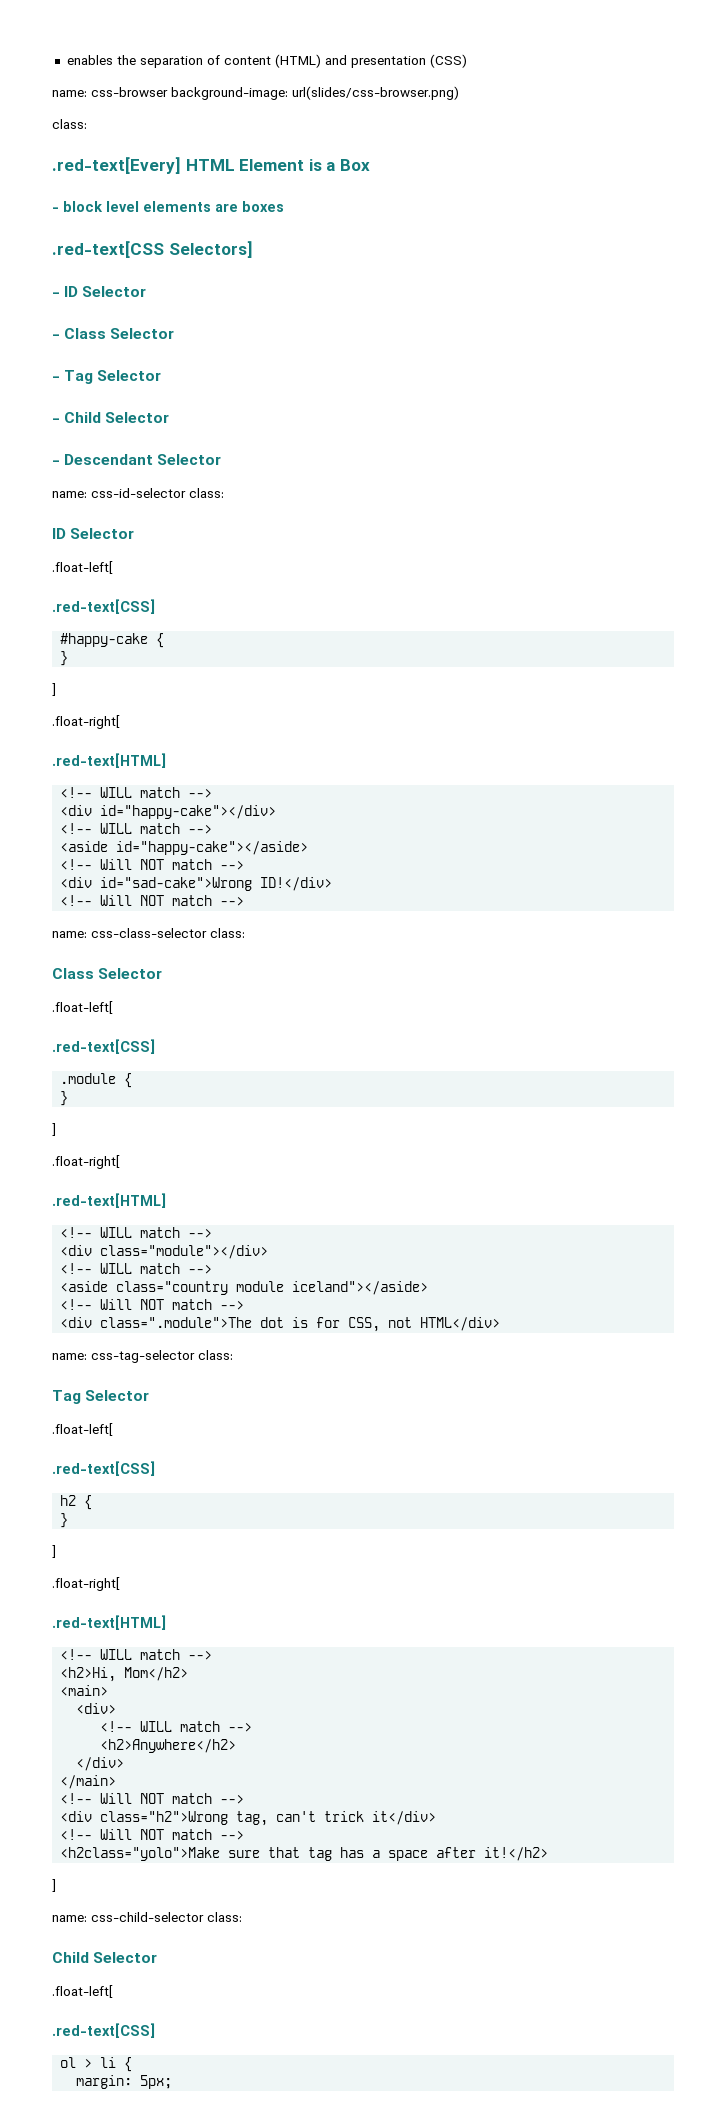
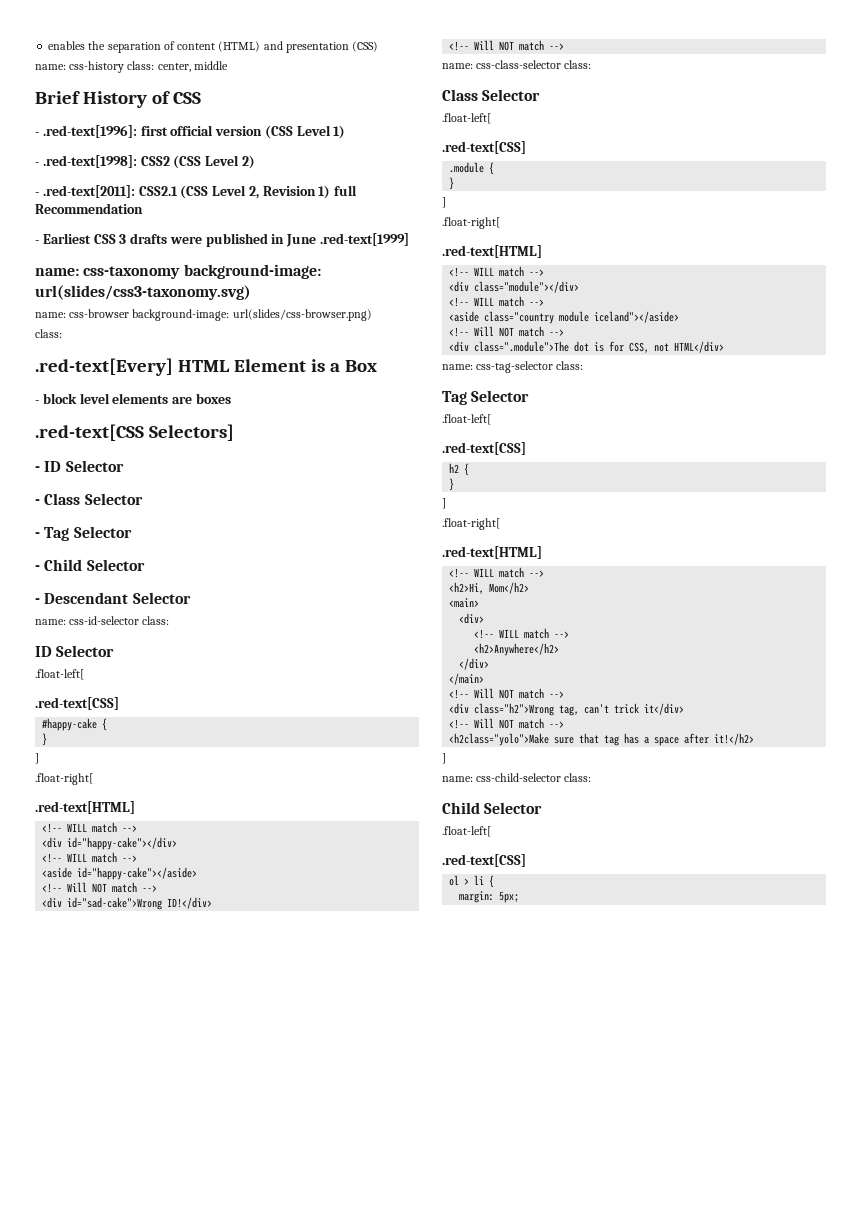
(467, 61) none -> [35,61,228,73] [35,91,201,108] [35,125,346,139] [35,155,255,169] [35,185,358,199] [35,203,143,214] [35,233,410,247] [35,264,321,279] [35,285,251,300] // name: css-history class: center, middle // Brief History of CSS // - .red-text[1996]: first official version (CSS Level 1) // - .red-text[1998]: CSS2 (CSS Level 2) // - .red-text[2011]: CSS2.1 (CSS Level 2, Revision 1) full Recommendation // - Earliest CSS 3 drafts were published in June .red-text[1999] // name: css-taxonomy background-image: url(slides/css3-taxonomy.svg)

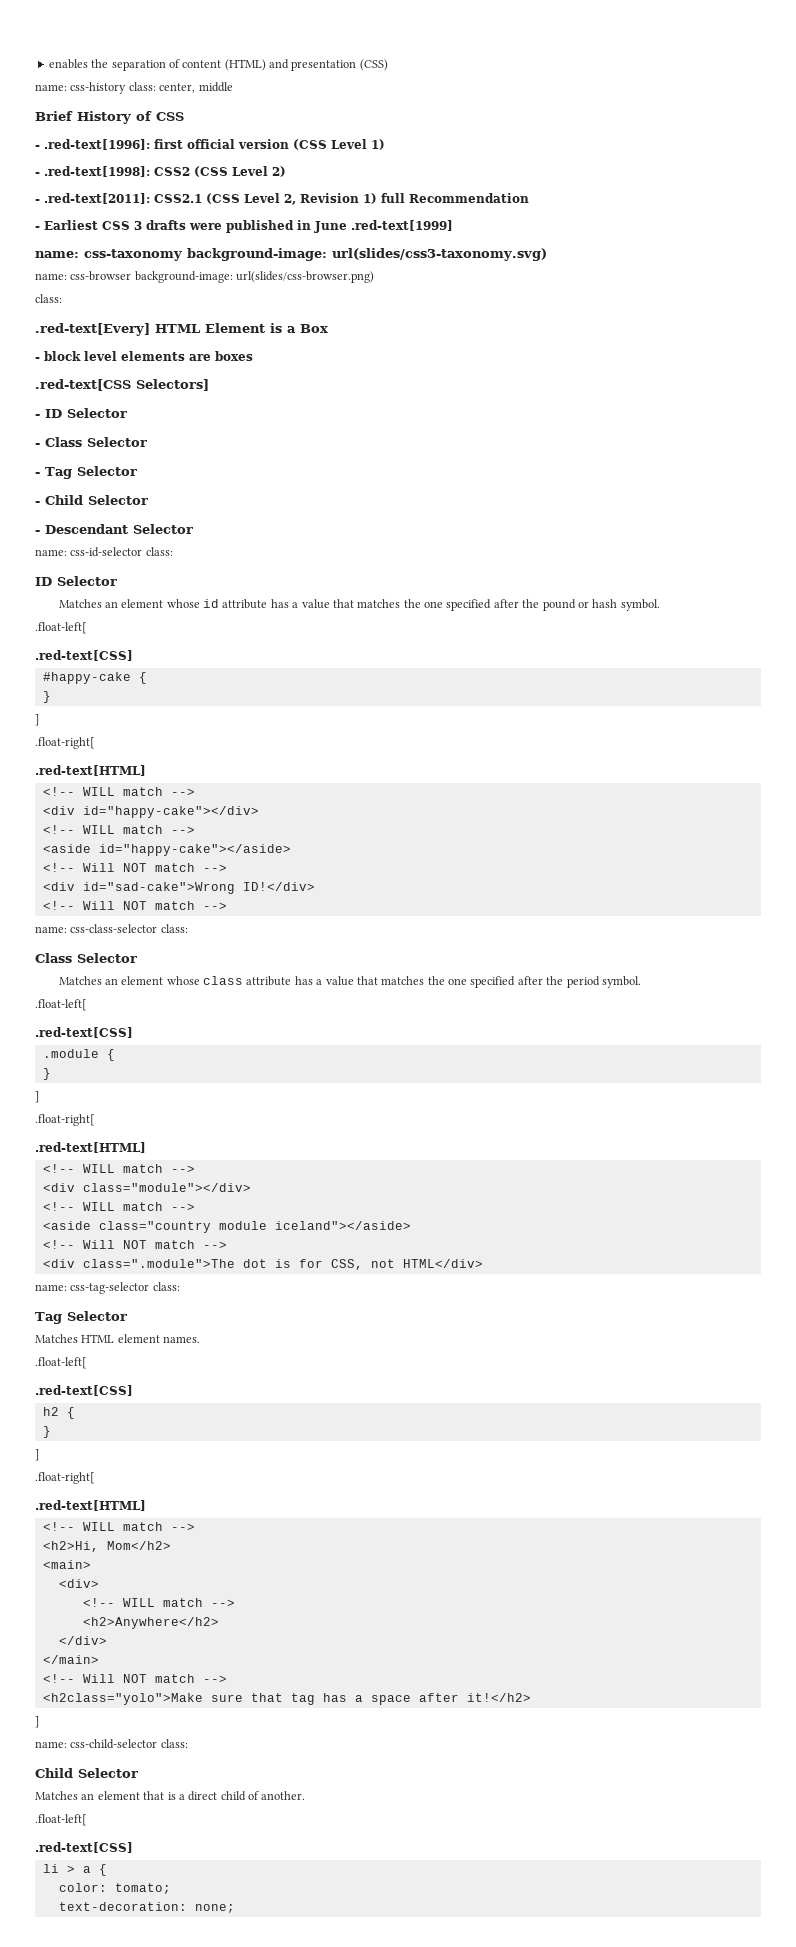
(115, 651) none -> [58,599,660,611] // Matches an element whose id attribute has a value that matches the one specified after the pound or hash symbol.
(541, 95) none -> [58,976,641,988] // Matches an element whose class attribute has a value that matches the one specified after the period symbol.
(530, 396) none -> [35,1334,201,1343] // Matches HTML element names.
[449,703,685,716] [449,718,565,729] // <div class="h2">Wrong tag, can't trick it</div> // <!-- Will NOT match --> -> (227, 1679) none
[442,826,491,837] [442,854,526,867] [449,875,495,888] [459,891,520,903] .float-left[ // .red-text[CSS] // ol > li { // margin: 5px; -> [35,1791,306,1801] [35,1814,87,1826] [35,1842,133,1853] [42,1864,107,1876] [58,1883,171,1894] [58,1902,235,1913] Matches an element that is a direct child of another. // .float-left[ // .red-text[CSS] // li > a { // color: tomato; // text-decoration: none;

